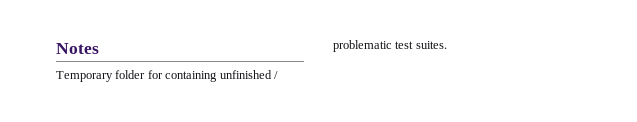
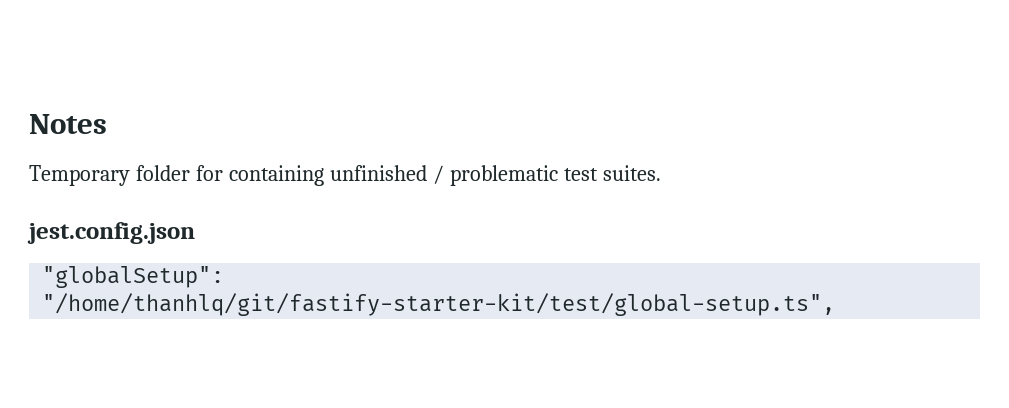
(447, 45) none -> [27,222,195,244] [42,266,225,288] [42,293,836,316] // jest.config.json // "globalSetup": "/home/thanhlq/git/fastify-starter-kit/test/global-setup.ts",

